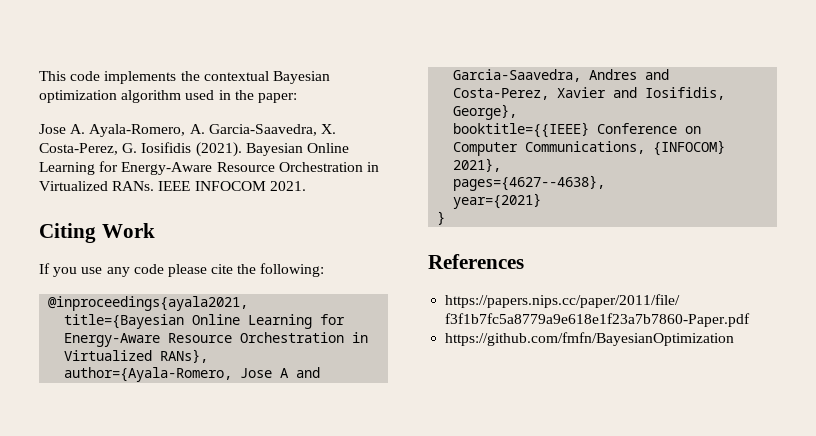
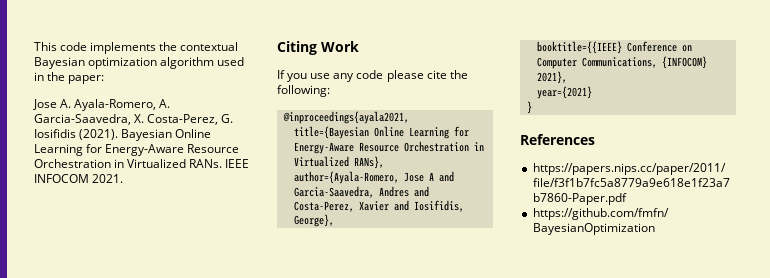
[453,175,606,191] // pages={4627--4638}, -> (567, 77) none

